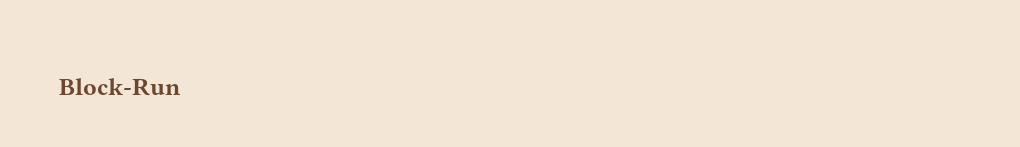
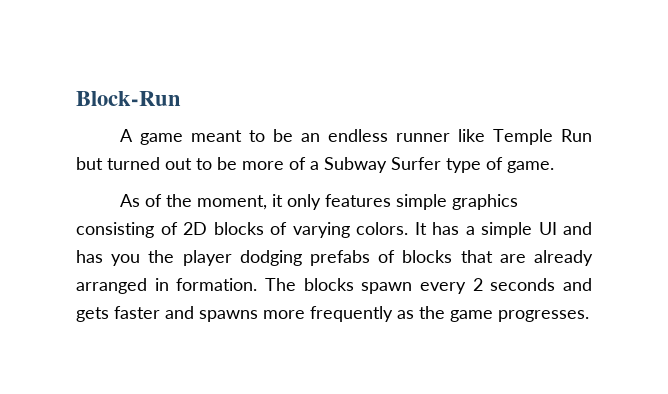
(181, 87) none -> [120,129,592,145] [76,157,554,173] [120,194,519,210] [76,222,592,238] [76,250,593,266] [76,278,592,294] [76,306,589,322] // A game meant to be an endless runner like Temple Run but turned out to be more of a Subway Surfer type of game. // As of the moment, it only features simple graphics consisting of 2D blocks of varying colors. It has a simple UI and has you the player dodging prefabs of blocks that are already arranged in formation. The blocks spawn every 2 seconds and gets faster and spawns more frequently as the game progresses.

